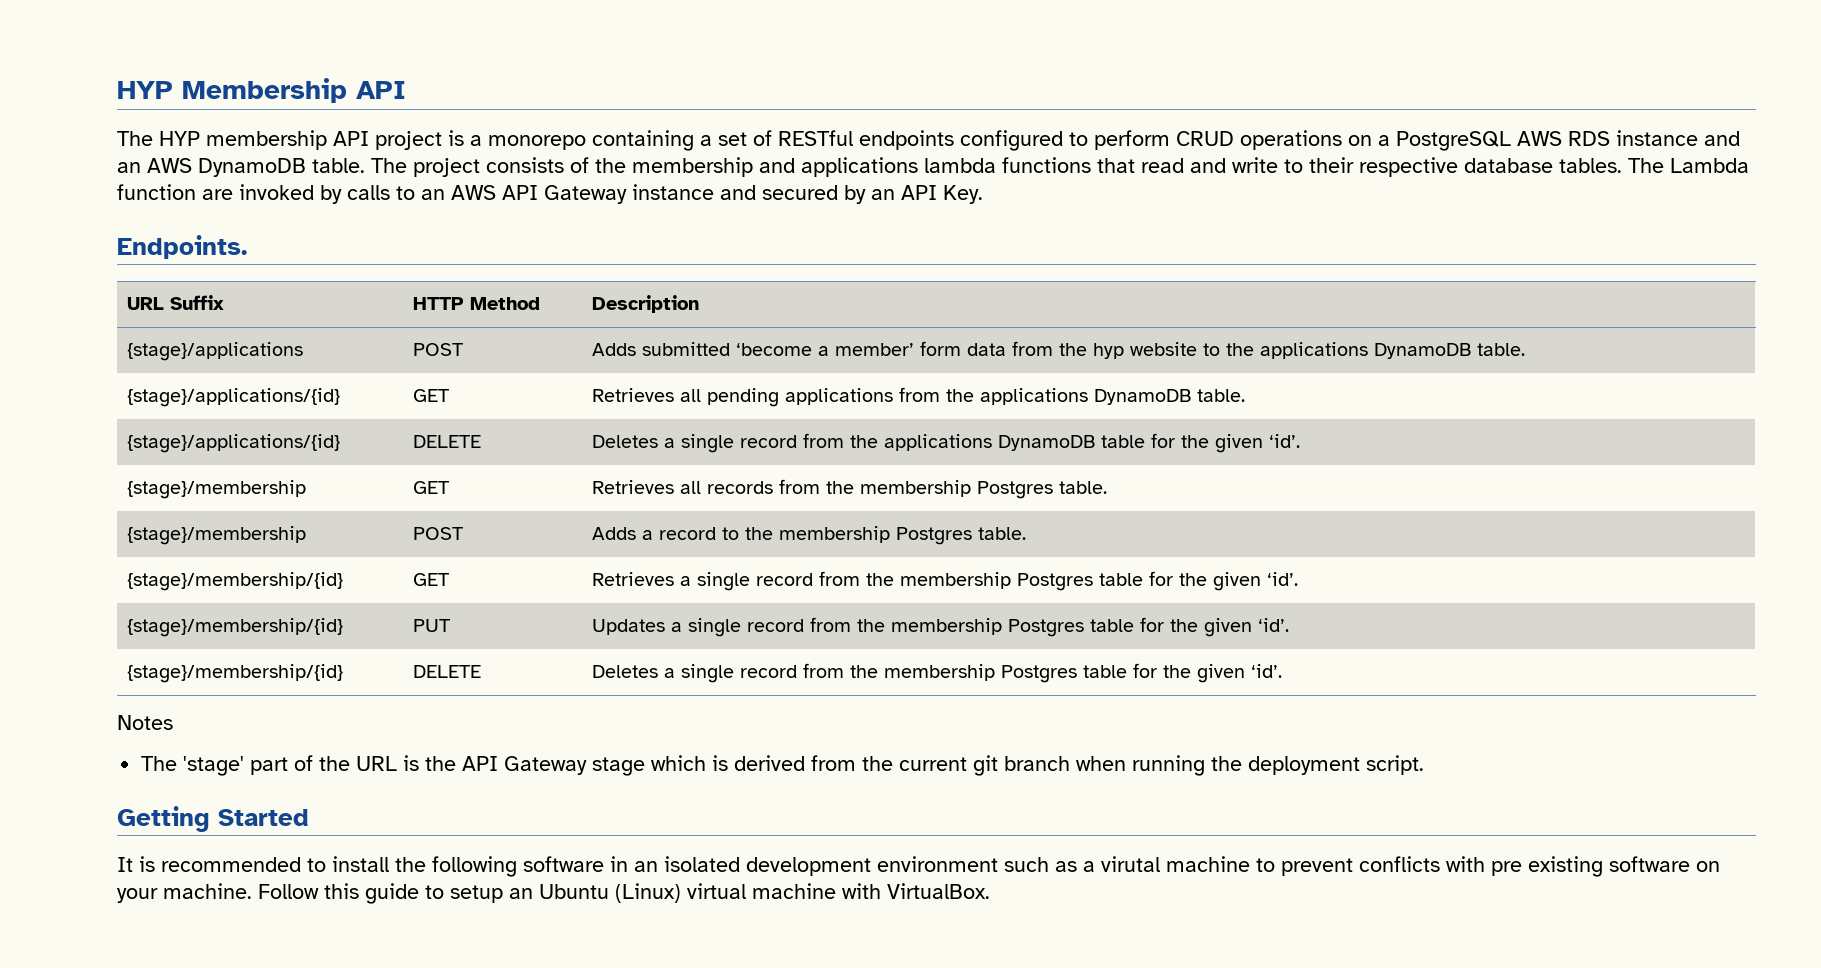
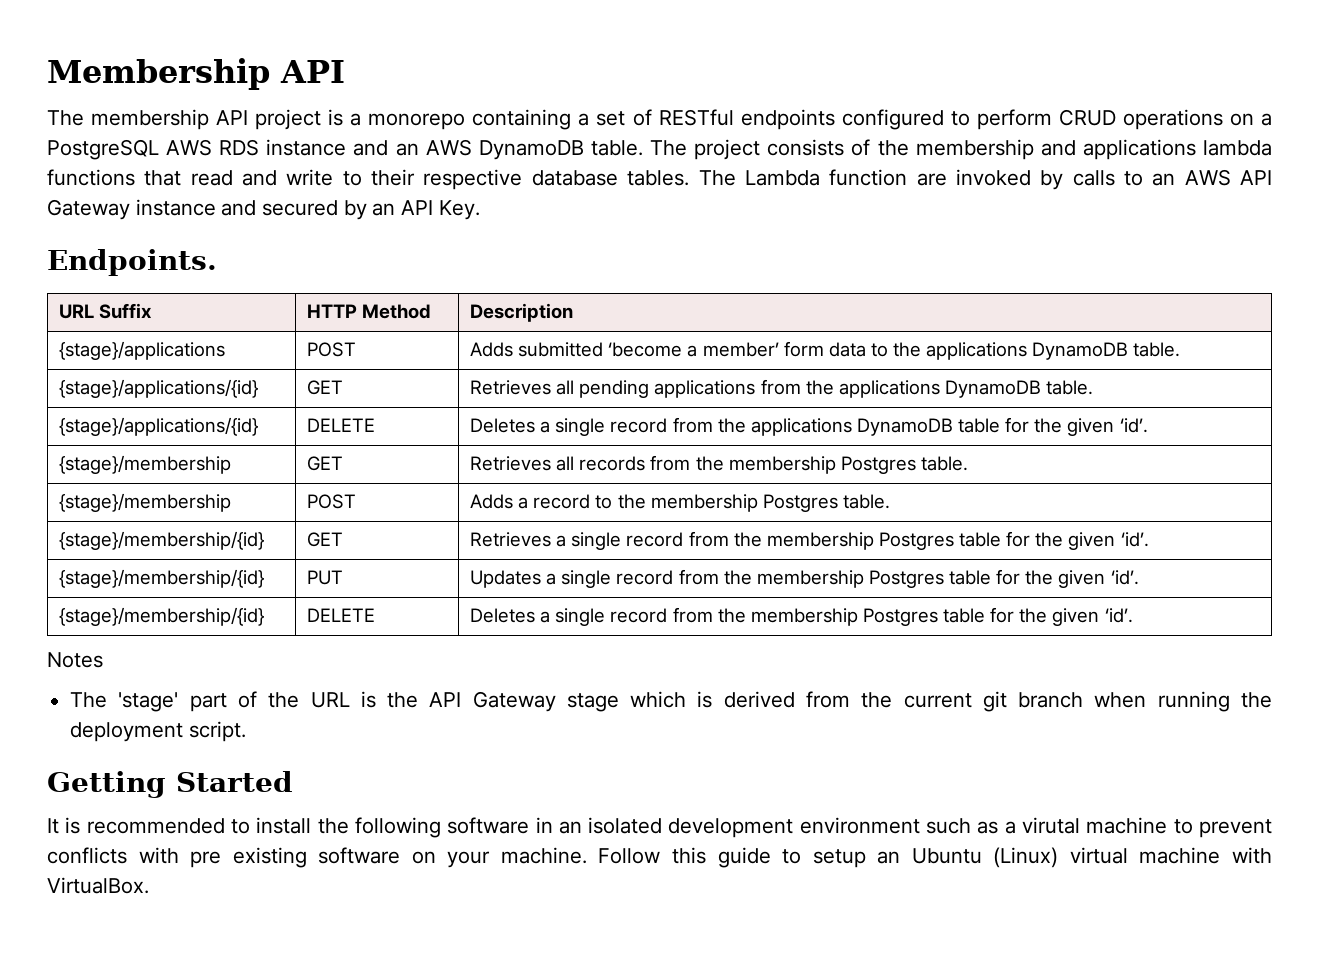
[117,81,173,99] HYP -> (47, 74) none
[159,131,200,146] HYP -> (84, 118) none
[1011,341,1197,359] from the hyp website -> (866, 349) none

